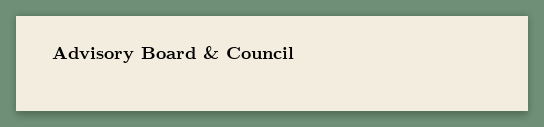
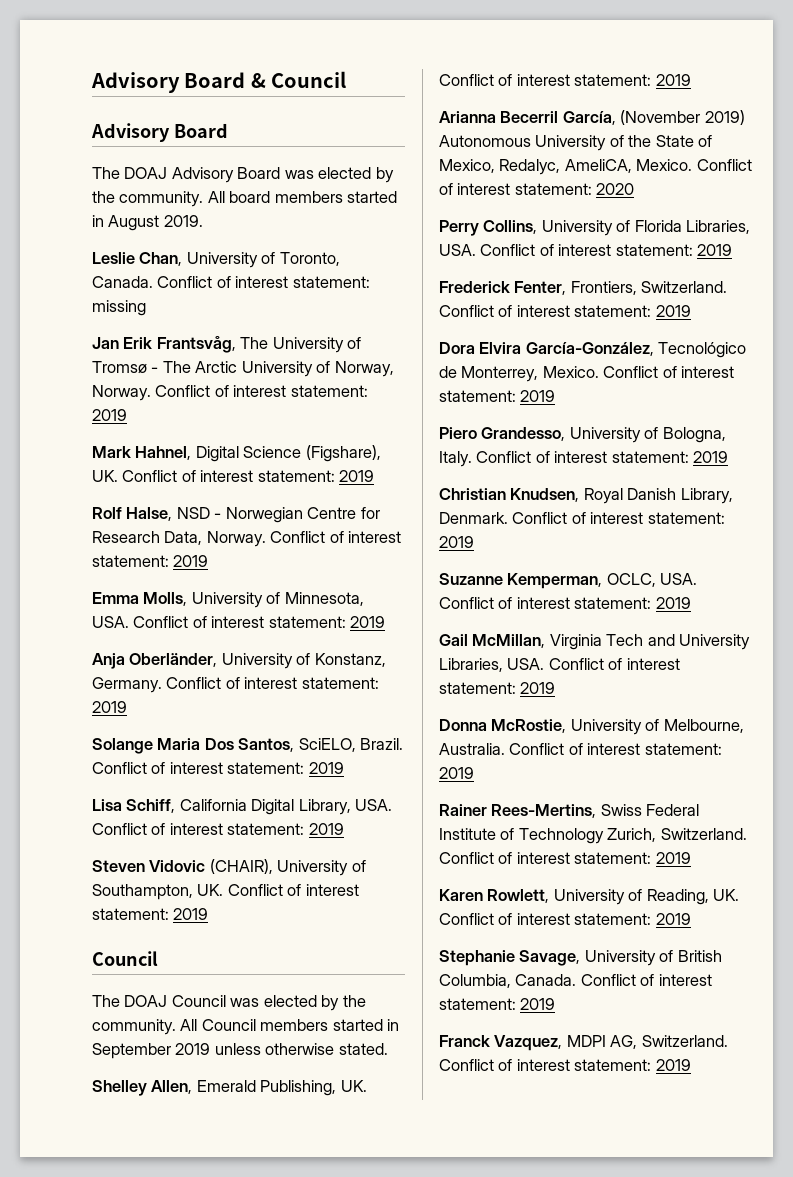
(294, 53) none -> [91,123,228,142] [92,167,394,183] [92,191,398,207] [92,215,203,231] [92,252,340,268] [92,276,370,288] [92,300,146,316] [92,335,362,353] [92,361,394,377] [92,385,368,401] [92,409,127,421] [92,445,381,462] [92,470,375,482] [92,507,380,523] [92,531,402,547] [92,555,209,567] [92,592,364,608] [92,616,386,628] [92,653,386,669] [92,677,379,693] [92,701,127,713] [92,738,404,754] [92,762,344,774] [92,799,393,815] [92,823,344,835] [92,859,366,876] [92,884,359,900] [92,908,209,920] [92,951,158,966] [92,995,366,1011] [92,1019,400,1035] [92,1043,388,1059] [92,1080,367,1096] [439,74,691,86] [439,110,745,125] [439,135,713,151] [439,159,752,175] [439,183,635,195] [439,220,751,236] [439,244,733,256] [439,281,728,295] [439,305,691,317] [439,342,747,358] [439,366,735,382] [439,390,556,402] [439,427,726,443] [439,451,729,467] [439,488,733,504] [439,512,725,524] [439,536,474,548] [439,573,698,589] [439,597,691,609] [439,634,751,650] [439,658,680,672] [439,682,556,694] [439,719,744,735] [439,743,722,755] [439,767,474,779] [439,804,700,818] [439,828,747,844] [439,852,691,864] [439,889,740,905] [439,913,691,925] [439,950,722,966] [439,974,712,988] [439,998,556,1010] [439,1035,728,1051] [439,1059,691,1071] // Advisory Board // The DOAJ Advisory Board was elected by the community. All board members started in August 2019. // Leslie Chan, University of Toronto, Canada. Conflict of interest statement: missing // Jan Erik Frantsvåg, The University of Tromsø - The Arctic University of Norway, Norway. Conflict of interest statement: 2019 // Mark Hahnel, Digital Science (Figshare), UK. Conflict of interest statement: 2019 // Rolf Halse, NSD - Norwegian Centre for Research Data, Norway. Conflict of interest statement: 2019 // Emma Molls, University of Minnesota, USA. Conflict of interest statement: 2019 // Anja Oberländer, University of Konstanz, Germany. Conflict of interest statement: 2019 // Solange Maria Dos Santos, SciELO, Brazil. Conflict of interest statement: 2019 // Lisa Schiff, California Digital Library, USA. Conflict of interest statement: 2019 // Steven Vidovic (CHAIR), University of Southampton, UK. Conflict of interest statement: 2019 // Council // The DOAJ Council was elected by the community. All Council members started in September 2019 unless otherwise stated. // Shelley Allen, Emerald Publishing, UK. Conflict of interest statement: 2019 // Arianna Becerril García, (November 2019) Autonomous University of the State of Mexico, Redalyc, AmeliCA, Mexico. Conflict of interest statement: 2020 // Perry Collins, University of Florida Libraries, USA. Conflict of interest statement: 2019 // Frederick Fenter, Frontiers, Switzerland. Conflict of interest statement: 2019 // Dora Elvira García-González, Tecnológico de Monterrey, Mexico. Conflict of interest statement: 2019 // Piero Grandesso, University of Bologna, Italy. Conflict of interest statement: 2019 // Christian Knudsen, Royal Danish Library, Denmark. Conflict of interest statement: 2019 // Suzanne Kemperman, OCLC, USA. Conflict of interest statement: 2019 // Gail McMillan, Virginia Tech and University Libraries, USA. Conflict of interest statement: 2019 // Donna McRostie, University of Melbourne, Australia. Conflict of interest statement: 2019 // Rainer Rees-Mertins, Swiss Federal Institute of Technology Zurich, Switzerland. Conflict of interest statement: 2019 // Karen Rowlett, University of Reading, UK. Conflict of interest statement: 2019 // Stephanie Savage, University of British Columbia, Canada. Conflict of interest statement: 2019 // Franck Vazquez, MDPI AG, Switzerland. Conflict of interest statement: 2019

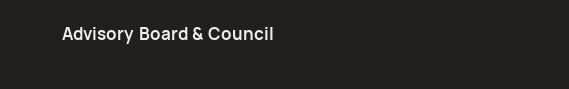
[91,123,228,142] [92,167,394,183] [92,191,398,207] [92,215,203,231] [92,252,340,268] [92,276,370,288] [92,300,146,316] [92,335,362,353] [92,361,394,377] [92,385,368,401] [92,409,127,421] [92,445,381,462] [92,470,375,482] [92,507,380,523] [92,531,402,547] [92,555,209,567] [92,592,364,608] [92,616,386,628] [92,653,386,669] [92,677,379,693] [92,701,127,713] [92,738,404,754] [92,762,344,774] [92,799,393,815] [92,823,344,835] [92,859,366,876] [92,884,359,900] [92,908,209,920] [92,951,158,966] [92,995,366,1011] [92,1019,400,1035] [92,1043,388,1059] [92,1080,367,1096] [439,74,691,86] [439,110,745,125] [439,135,713,151] [439,159,752,175] [439,183,635,195] [439,220,751,236] [439,244,733,256] [439,281,728,295] [439,305,691,317] [439,342,747,358] [439,366,735,382] [439,390,556,402] [439,427,726,443] [439,451,729,467] [439,488,733,504] [439,512,725,524] [439,536,474,548] [439,573,698,589] [439,597,691,609] [439,634,751,650] [439,658,680,672] [439,682,556,694] [439,719,744,735] [439,743,722,755] [439,767,474,779] [439,804,700,818] [439,828,747,844] [439,852,691,864] [439,889,740,905] [439,913,691,925] [439,950,722,966] [439,974,712,988] [439,998,556,1010] [439,1035,728,1051] [439,1059,691,1071] // Advisory Board // The DOAJ Advisory Board was elected by the community. All board members started in August 2019. // Leslie Chan, University of Toronto, Canada. Conflict of interest statement: missing // Jan Erik Frantsvåg, The University of Tromsø - The Arctic University of Norway, Norway. Conflict of interest statement: 2019 // Mark Hahnel, Digital Science (Figshare), UK. Conflict of interest statement: 2019 // Rolf Halse, NSD - Norwegian Centre for Research Data, Norway. Conflict of interest statement: 2019 // Emma Molls, University of Minnesota, USA. Conflict of interest statement: 2019 // Anja Oberländer, University of Konstanz, Germany. Conflict of interest statement: 2019 // Solange Maria Dos Santos, SciELO, Brazil. Conflict of interest statement: 2019 // Lisa Schiff, California Digital Library, USA. Conflict of interest statement: 2019 // Steven Vidovic (CHAIR), University of Southampton, UK. Conflict of interest statement: 2019 // Council // The DOAJ Council was elected by the community. All Council members started in September 2019 unless otherwise stated. // Shelley Allen, Emerald Publishing, UK. Conflict of interest statement: 2019 // Arianna Becerril García, (November 2019) Autonomous University of the State of Mexico, Redalyc, AmeliCA, Mexico. Conflict of interest statement: 2020 // Perry Collins, University of Florida Libraries, USA. Conflict of interest statement: 2019 // Frederick Fenter, Frontiers, Switzerland. Conflict of interest statement: 2019 // Dora Elvira García-González, Tecnológico de Monterrey, Mexico. Conflict of interest statement: 2019 // Piero Grandesso, University of Bologna, Italy. Conflict of interest statement: 2019 // Christian Knudsen, Royal Danish Library, Denmark. Conflict of interest statement: 2019 // Suzanne Kemperman, OCLC, USA. Conflict of interest statement: 2019 // Gail McMillan, Virginia Tech and University Libraries, USA. Conflict of interest statement: 2019 // Donna McRostie, University of Melbourne, Australia. Conflict of interest statement: 2019 // Rainer Rees-Mertins, Swiss Federal Institute of Technology Zurich, Switzerland. Conflict of interest statement: 2019 // Karen Rowlett, University of Reading, UK. Conflict of interest statement: 2019 // Stephanie Savage, University of British Columbia, Canada. Conflict of interest statement: 2019 // Franck Vazquez, MDPI AG, Switzerland. Conflict of interest statement: 2019 -> (274, 33) none

